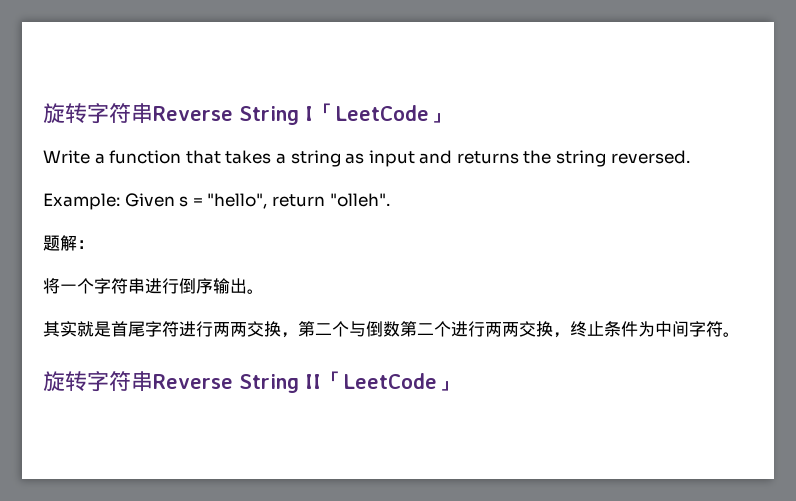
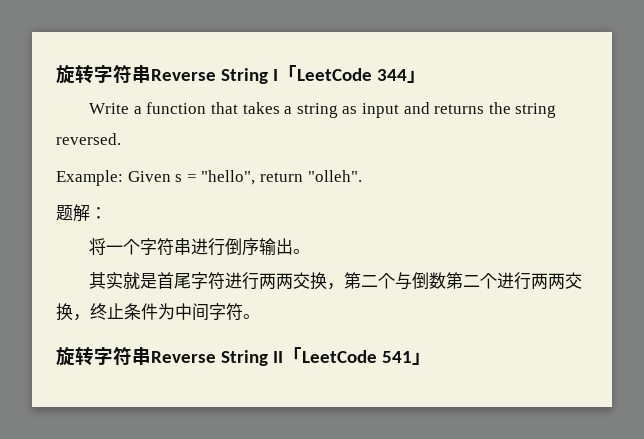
(429, 113) none -> [376,69,407,81] 344
(437, 381) none -> [381,351,412,363] 541

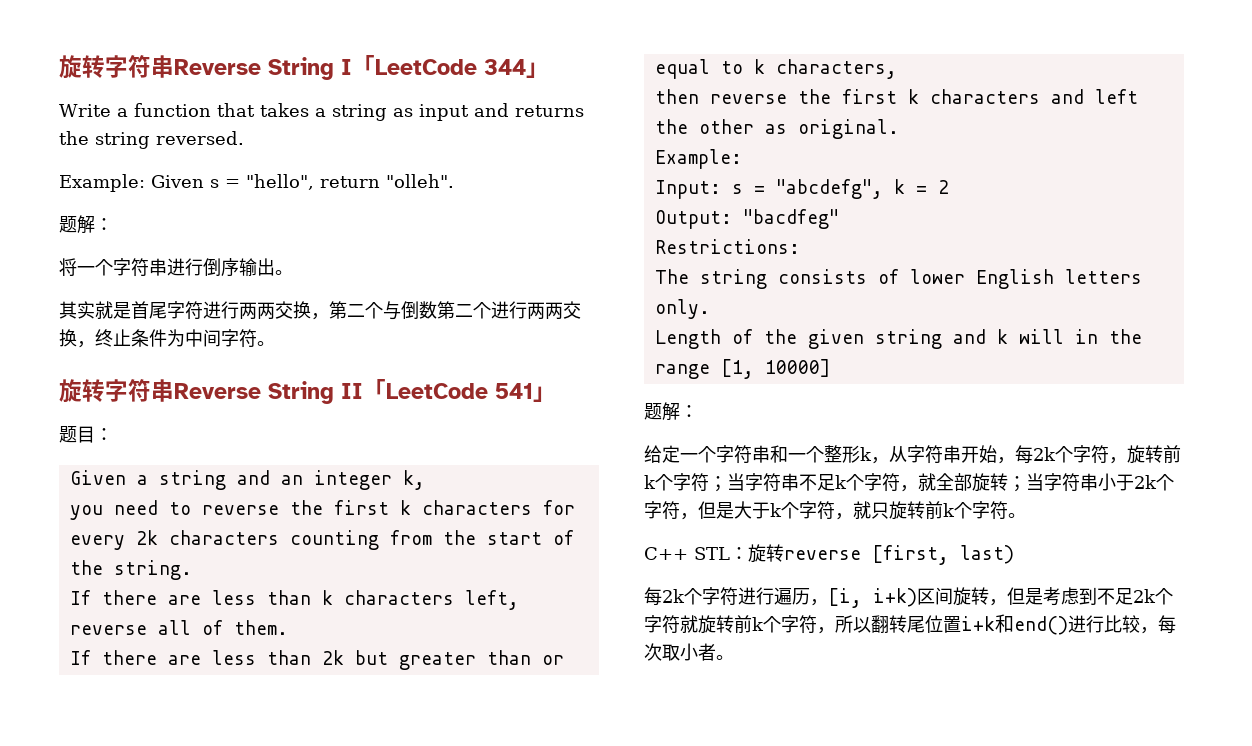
(431, 358) none -> [59,426,113,443] [69,470,425,490] [69,500,575,520] [69,530,574,550] [69,560,192,580] [69,590,519,610] [69,620,288,635] [69,650,564,670] [654,59,897,79] [654,89,1138,104] [654,119,899,139] [654,149,742,169] [654,179,949,199] [654,209,839,229] [654,239,800,254] [654,269,1142,289] [654,299,710,319] [654,329,1142,349] [654,359,830,379] [644,402,698,421] [644,445,1181,464] [644,473,1174,492] [644,501,1026,520] [644,544,1014,565] [644,587,1173,608] [644,614,1176,635] [644,643,734,661] // 题目： // Given a string and an integer k, // you need to reverse the first k characters for every 2k characters counting from the start of the string. // If there are less than k characters left, reverse all of them. // If there are less than 2k but greater than or equal to k characters, // then reverse the first k characters and left the other as original. // Example: // Input: s = "abcdefg", k = 2 // Output: "bacdfeg" // Restrictions: // The string consists of lower English letters only. // Length of the given string and k will in the range [1, 10000] // 题解： // 给定一个字符串和一个整形k，从字符串开始，每2k个字符，旋转前k个字符；当字符串不足k个字符，就全部旋转；当字符串小于2k个字符，但是大于k个字符，就只旋转前k个字符。 // C++ STL：旋转reverse [first, last) // 每2k个字符进行遍历，[i, i+k)区间旋转，但是考虑到不足2k个字符就旋转前k个字符，所以翻转尾位置i+k和end()进行比较，每次取小者。

